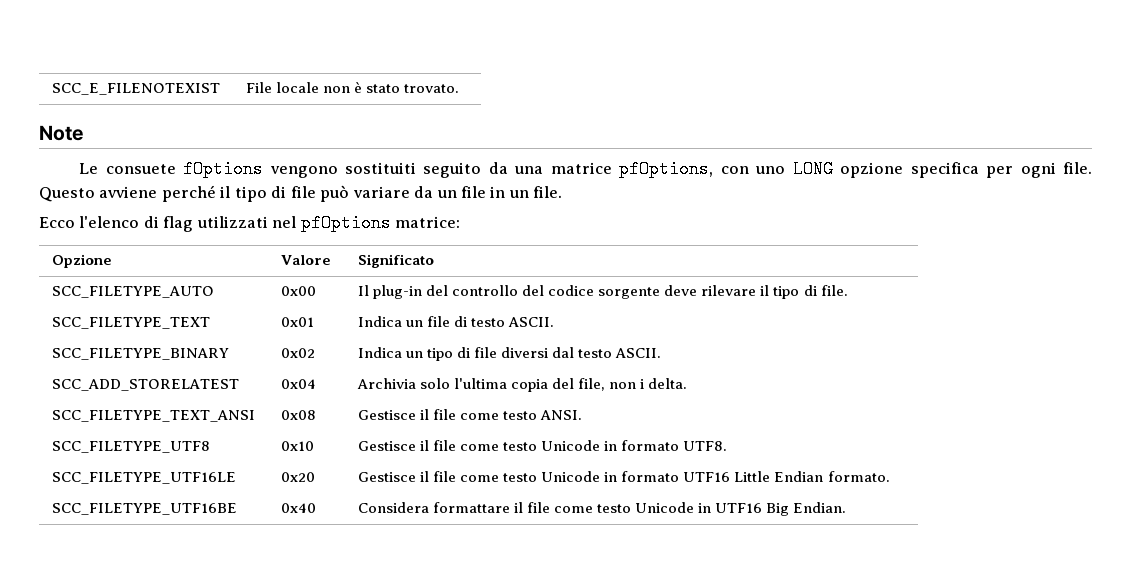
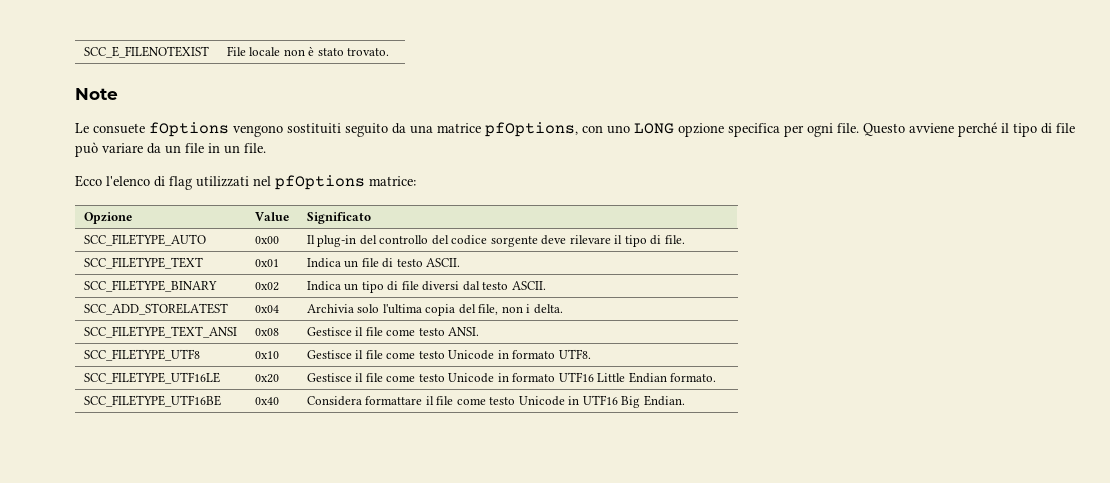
[280,255,331,265] Valore -> [254,212,289,221] Value

